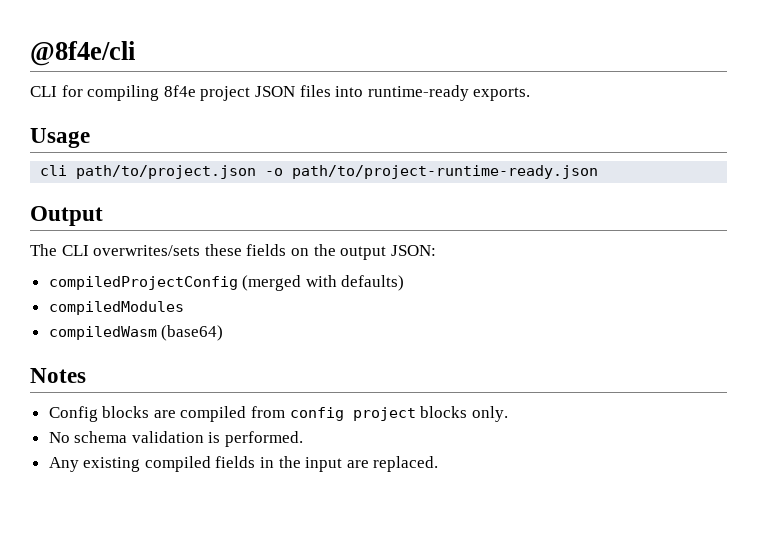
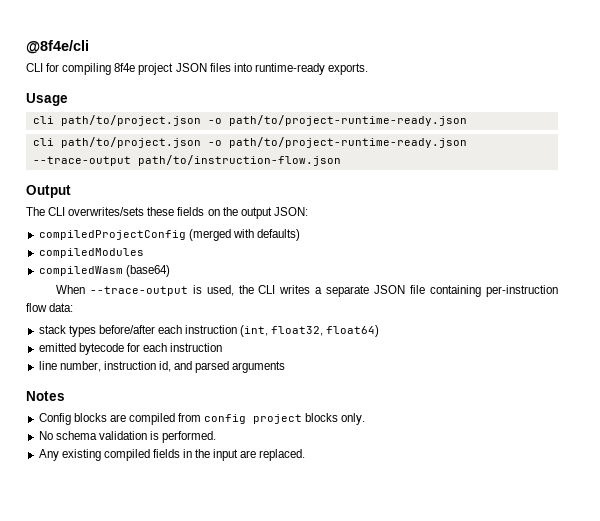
(599, 172) none -> [32,137,467,148] [32,155,341,166] // cli path/to/project.json -o path/to/project-runtime-ready.json --trace-output path/to/instruction-flow.json
(224, 333) none -> [55,285,559,297] [26,303,74,312] [38,325,380,337] [38,343,223,355] [38,361,286,373] // When --trace-output is used, the CLI writes a separate JSON file containing per-instruction flow data: // stack types before/after each instruction (int, float32, float64) // emitted bytecode for each instruction // line number, instruction id, and parsed arguments

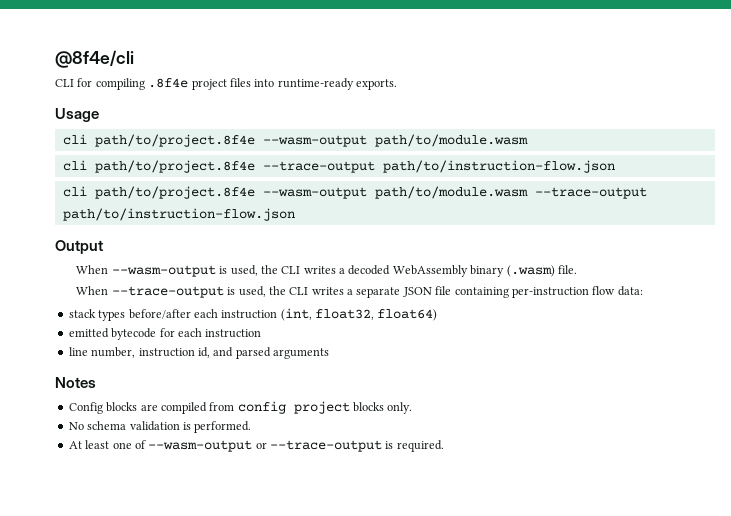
[114,63,207,75] 8f4e project JSON -> [148,78,227,90] .8f4e project
[60,115,467,126] [32,137,467,148] [32,155,341,166] [26,185,71,198] [26,207,308,219] [38,229,300,241] [38,248,144,258] [38,265,170,277] path/to/project.json -o path/to/project-runtime-ready.json // cli path/to/project.json -o path/to/project-runtime-ready.json --trace-output path/to/instruction-flow.json // Output // The CLI overwrites/sets these fields on the output JSON: // compiledProjectConfig (merged with defaults) // compiledModules // compiledWasm (base64) -> [94,134,528,147] [62,160,615,173] [62,186,647,199] [62,208,295,221] [55,240,103,254] [76,265,577,277] path/to/project.8f4e --wasm-output path/to/module.wasm // cli path/to/project.8f4e --trace-output path/to/instruction-flow.json // cli path/to/project.8f4e --wasm-output path/to/module.wasm --trace-output path/to/instruction-flow.json // Output // When --wasm-output is used, the CLI writes a decoded WebAssembly binary (.wasm) file.
[38,449,306,461] Any existing compiled fields in the input are replaced. -> [68,440,444,452] At least one of --wasm-output or --trace-output is required.

